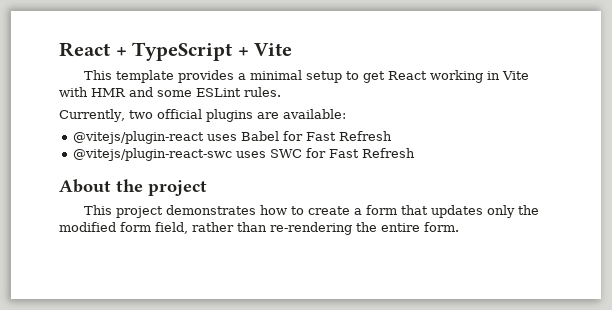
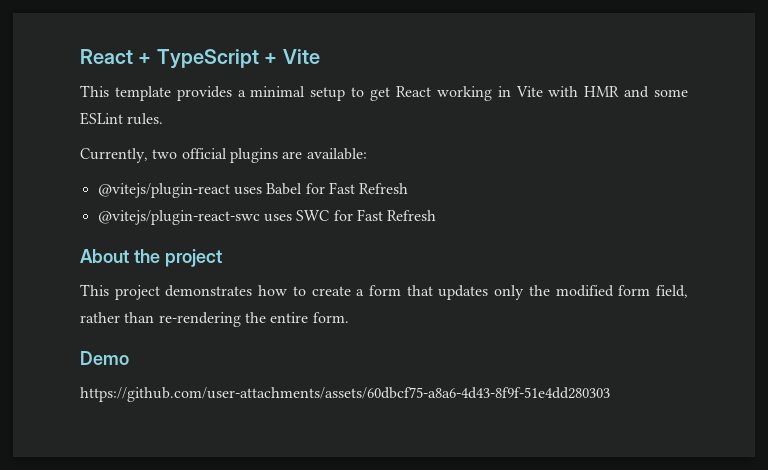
(459, 227) none -> [80,351,129,365] [80,387,610,402] // Demo // https://github.com/user-attachments/assets/60dbcf75-a8a6-4d43-8f9f-51e4dd280303

